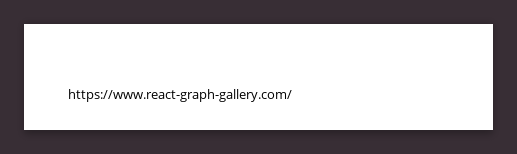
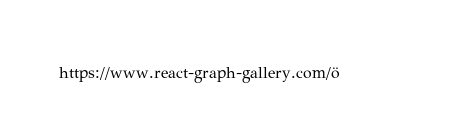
[68,89,292,102] https://www.react-graph-gallery.com/ -> [59,67,340,83] https://www.react-graph-gallery.com/ö

